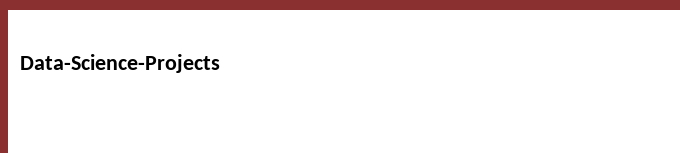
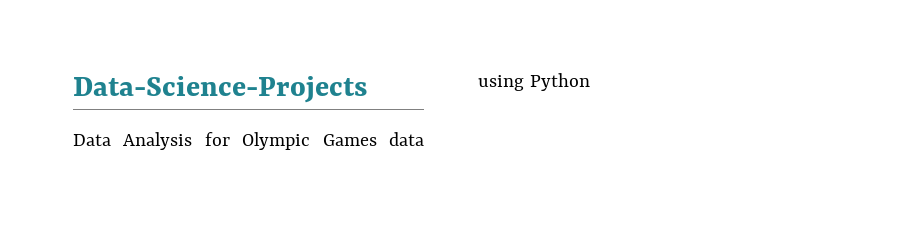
(220, 63) none -> [73,132,424,150] [478,73,590,91] // Data Analysis for Olympic Games data using Python

